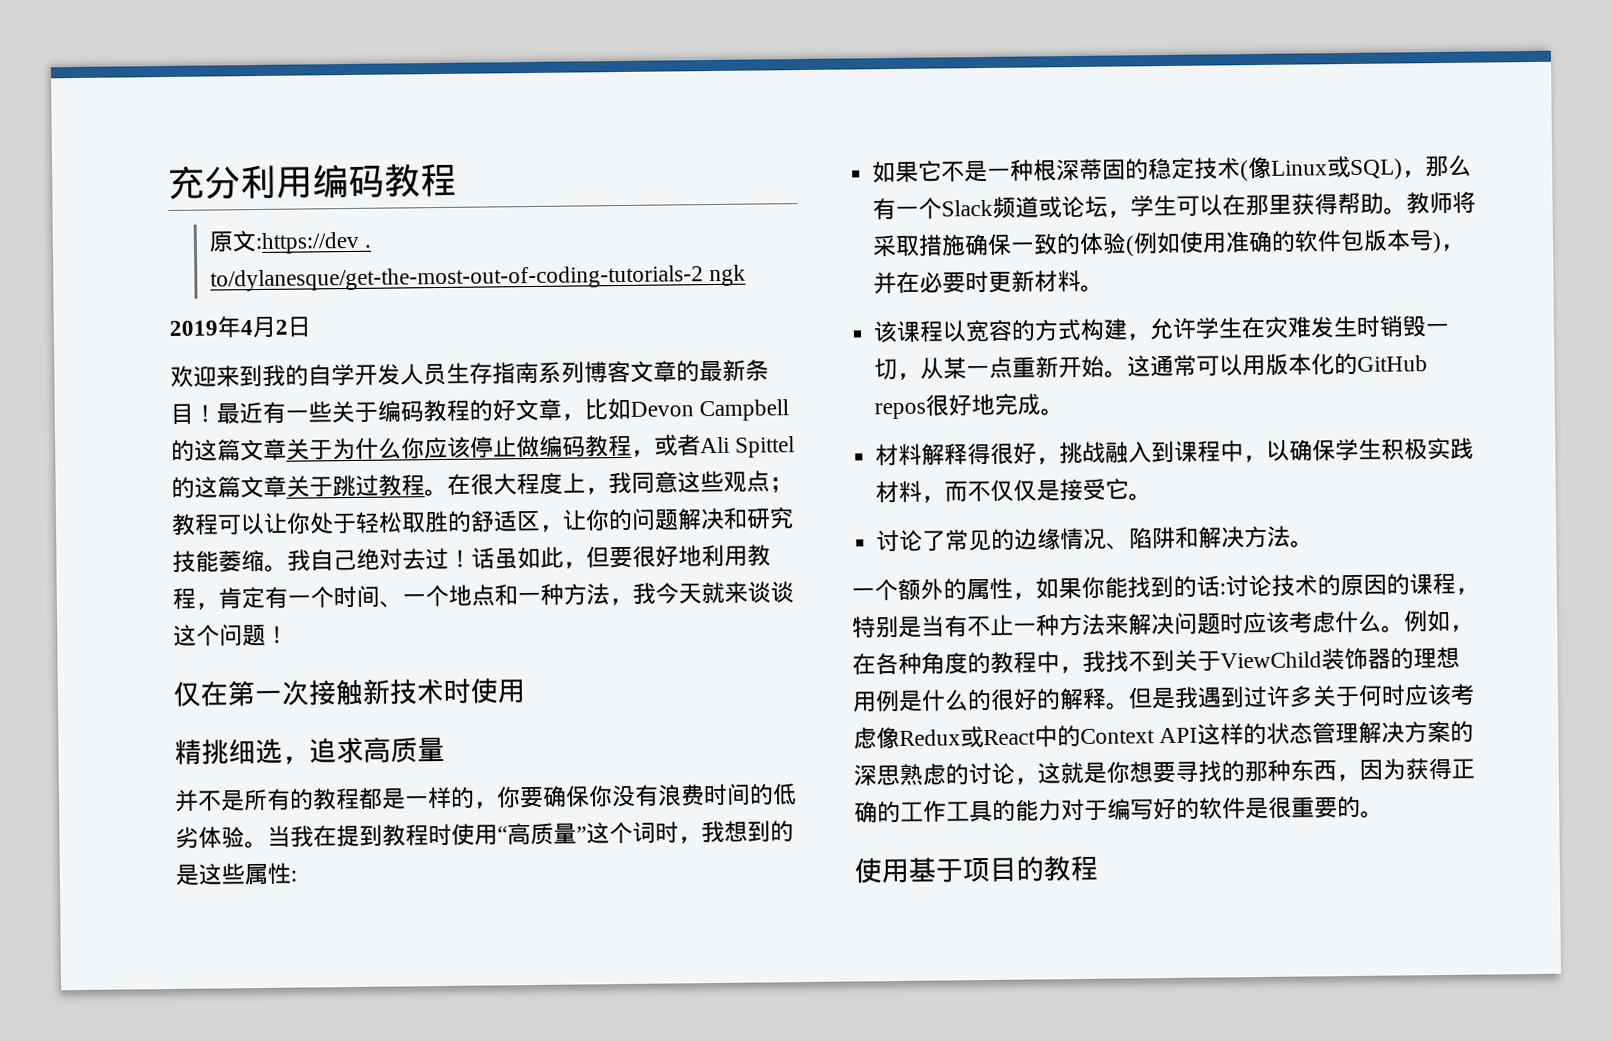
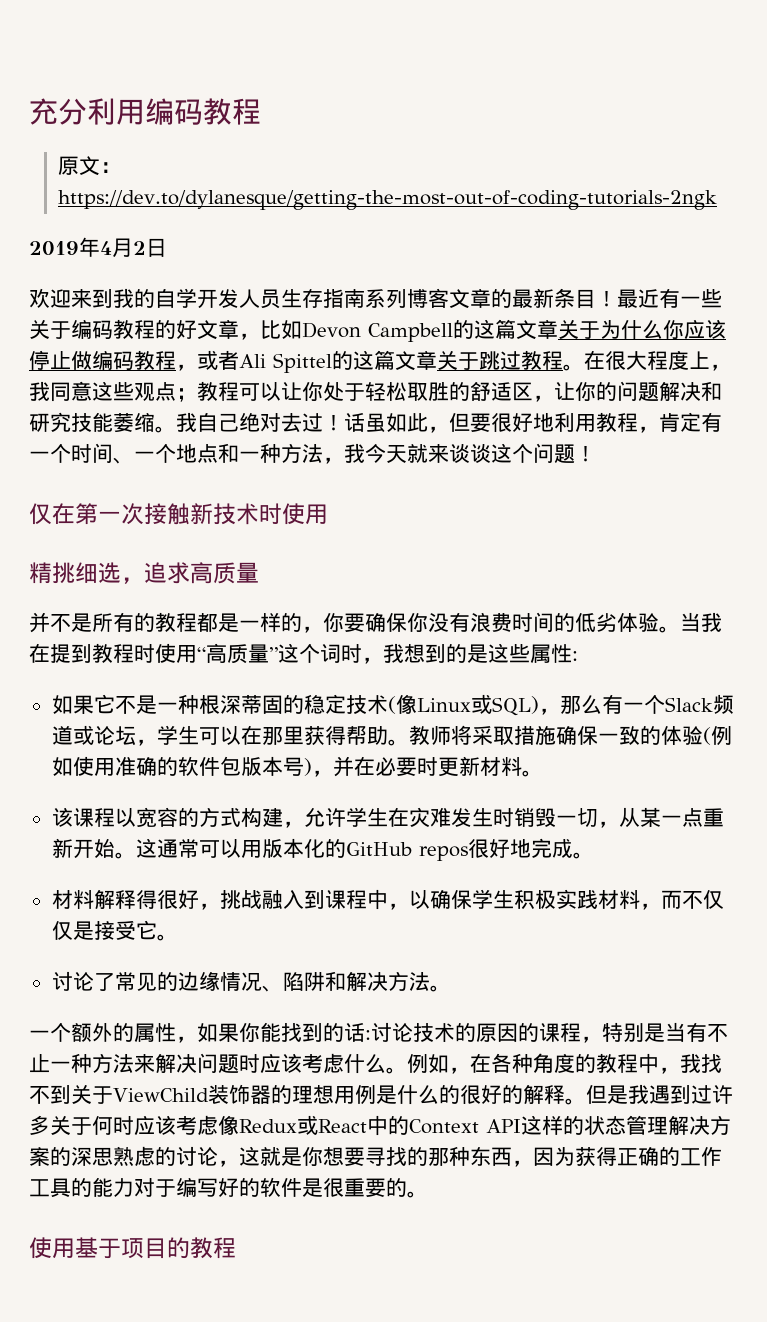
[254,231,372,255] [209,264,747,292] :https://dev . to/dylanesque/get-the-most-out-of-coding-tutorials-2 ngk -> [100,162,122,173] [58,190,718,210] ：https://dev.to/dylanesque/getting-the-most-out-of-coding-tutorials-2ngk

